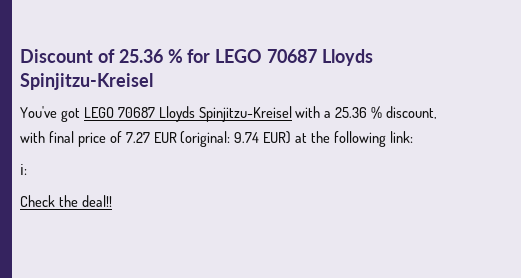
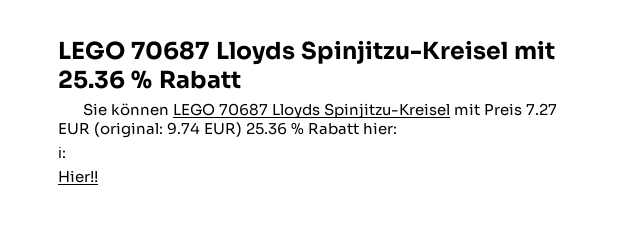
[20,49,374,66] [20,73,153,90] [20,106,438,122] [20,131,122,147] Discount of 25.36 % for LEGO 70687 Lloyds Spinjitzu-Kreisel // You've got LEGO 70687 Lloyds Spinjitzu-Kreisel with a 25.36 % discount, with final price of -> [58,40,556,65] [58,70,241,89] [82,103,522,119] LEGO 70687 Lloyds Spinjitzu-Kreisel mit 25.36 % Rabatt // Sie können LEGO 70687 Lloyds Spinjitzu-Kreisel mit Preis
[295,131,413,147] [20,164,27,175] [20,195,112,207] at the following link: // ℹ: // Check the deal!! -> [246,122,398,135] [58,147,66,158] [58,170,98,183] 25.36 % Rabatt hier: // ℹ: // Hier!!

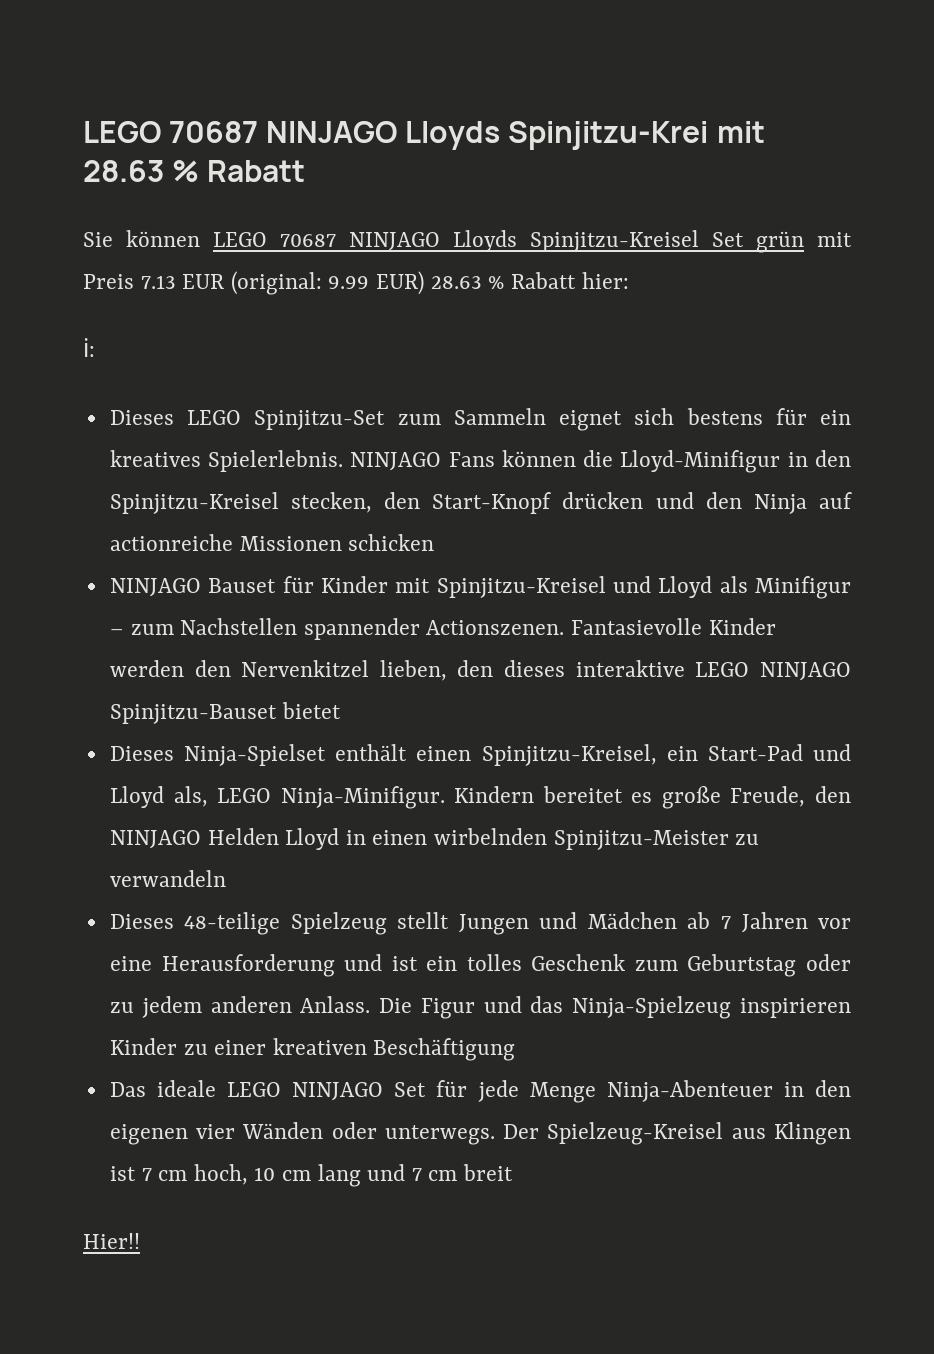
[58,40,556,65] [58,70,125,89] LEGO 70687 Lloyds Spinjitzu-Kreisel mit 25.36 -> [83,121,765,150] [83,160,164,182] LEGO 70687 NINJAGO Lloyds Spinjitzu-Krei mit 28.63
[271,103,450,119] Lloyds Spinjitzu-Kreisel -> [349,230,804,253] NINJAGO Lloyds Spinjitzu-Kreisel Set grün
[525,103,557,115] 7.27 -> [140,275,176,289] 7.13
[167,122,288,137] 9.74 EUR) 25.36 -> [328,271,482,295] 9.99 EUR) 28.63
(66, 152) none -> [109,408,851,431] [109,450,851,473] [109,492,853,514] [109,534,435,551] [109,576,851,599] [109,618,776,640] [109,660,852,681] [109,702,341,724] [109,744,851,766] [109,786,852,809] [109,828,760,850] [109,870,226,887] [109,912,851,935] [109,954,852,977] [109,996,851,1019] [109,1038,516,1061] [109,1080,852,1103] [109,1122,852,1145] [109,1164,514,1187] // Dieses LEGO Spinjitzu-Set zum Sammeln eignet sich bestens für ein kreatives Spielerlebnis. NINJAGO Fans können die Lloyd-Minifigur in den Spinjitzu-Kreisel stecken, den Start-Knopf drücken und den Ninja auf actionreiche Missionen schicken // NINJAGO Bauset für Kinder mit Spinjitzu-Kreisel und Lloyd als Minifigur – zum Nachstellen spannender Actionszenen. Fantasievolle Kinder werden den Nervenkitzel lieben, den dieses interaktive LEGO NINJAGO Spinjitzu-Bauset bietet // Dieses Ninja-Spielset enthält einen Spinjitzu-Kreisel, ein Start-Pad und Lloyd als, LEGO Ninja-Minifigur. Kindern bereitet es große Freude, den NINJAGO Helden Lloyd in einen wirbelnden Spinjitzu-Meister zu verwandeln // Dieses 48-teilige Spielzeug stellt Jungen und Mädchen ab 7 Jahren vor eine Herausforderung und ist ein tolles Geschenk zum Geburtstag oder zu jedem anderen Anlass. Die Figur und das Ninja-Spielzeug inspirieren Kinder zu einer kreativen Beschäftigung // Das ideale LEGO NINJAGO Set für jede Menge Ninja-Abenteuer in den eigenen vier Wänden oder unterwegs. Der Spielzeug-Kreisel aus Klingen ist 7 cm hoch, 10 cm lang und 7 cm breit

